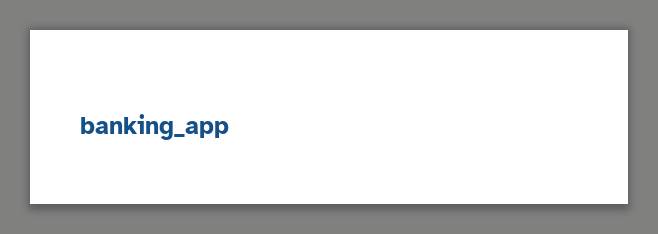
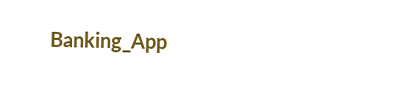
[80,114,229,140] banking_app -> [49,30,168,54] Banking_App

